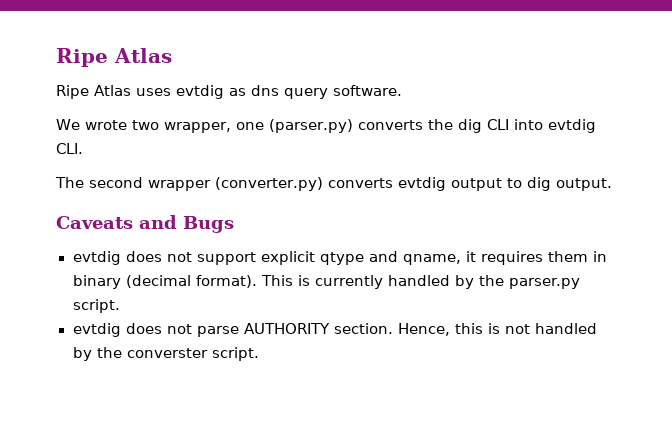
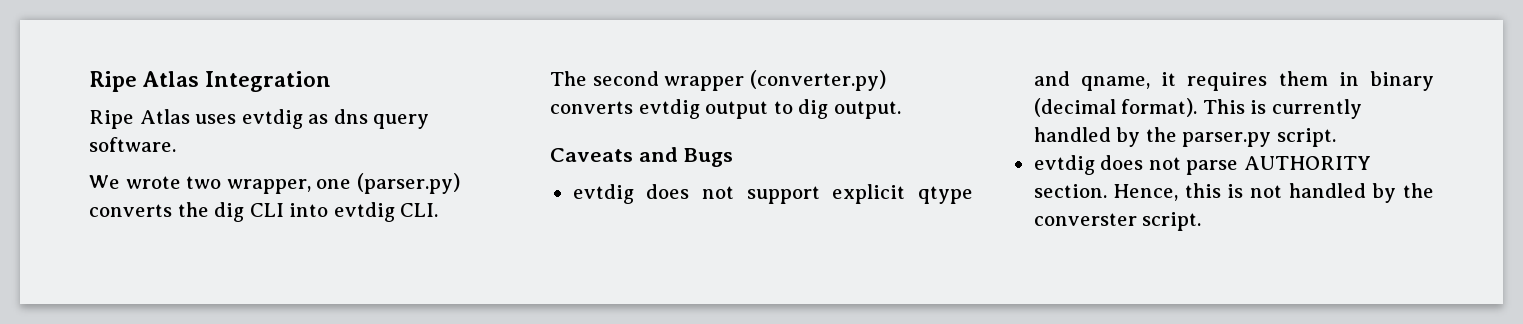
[56,48,172,67] Ripe Atlas -> [89,71,332,92] Ripe Atlas Integration

